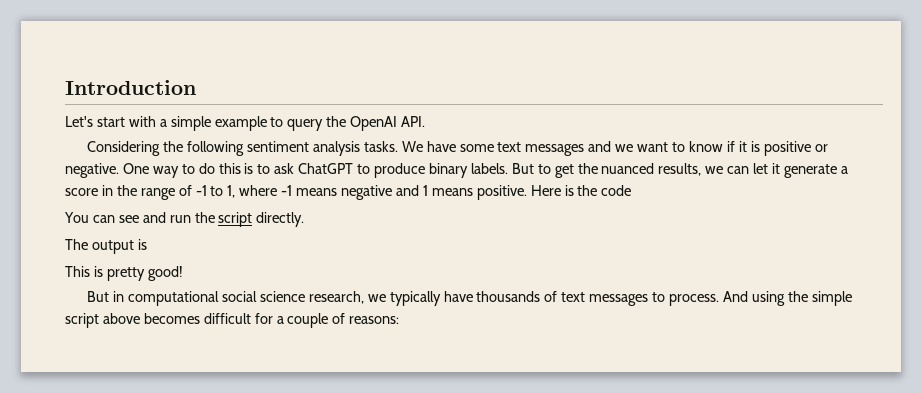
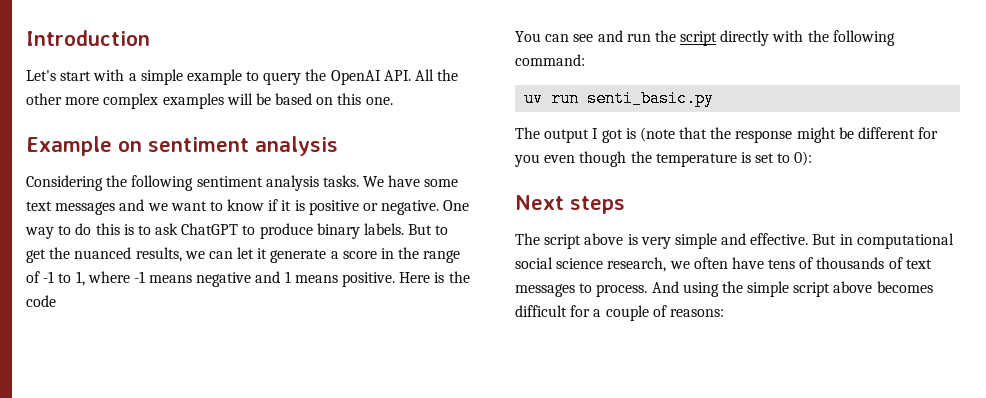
(426, 121) none -> [415,69,459,81] [26,93,393,109] [26,136,338,156] All the other more complex examples will be based on this one. // Example on sentiment analysis
[256,212,305,227] directly. -> [720,30,895,46] [515,54,585,66] [524,90,715,107] directly with the following command: // uv run senti_basic.py
[137,239,147,250] [65,266,183,281] is // This is pretty good! // -> [592,127,939,143] [514,151,813,167] [515,195,625,214] [515,233,809,249] I got is (note that the response might be different for you even though the temperature is set to 0): // Next steps // The script above is very simple and effective.
[389,291,473,306] typically have -> [693,257,814,269] often have tens of

